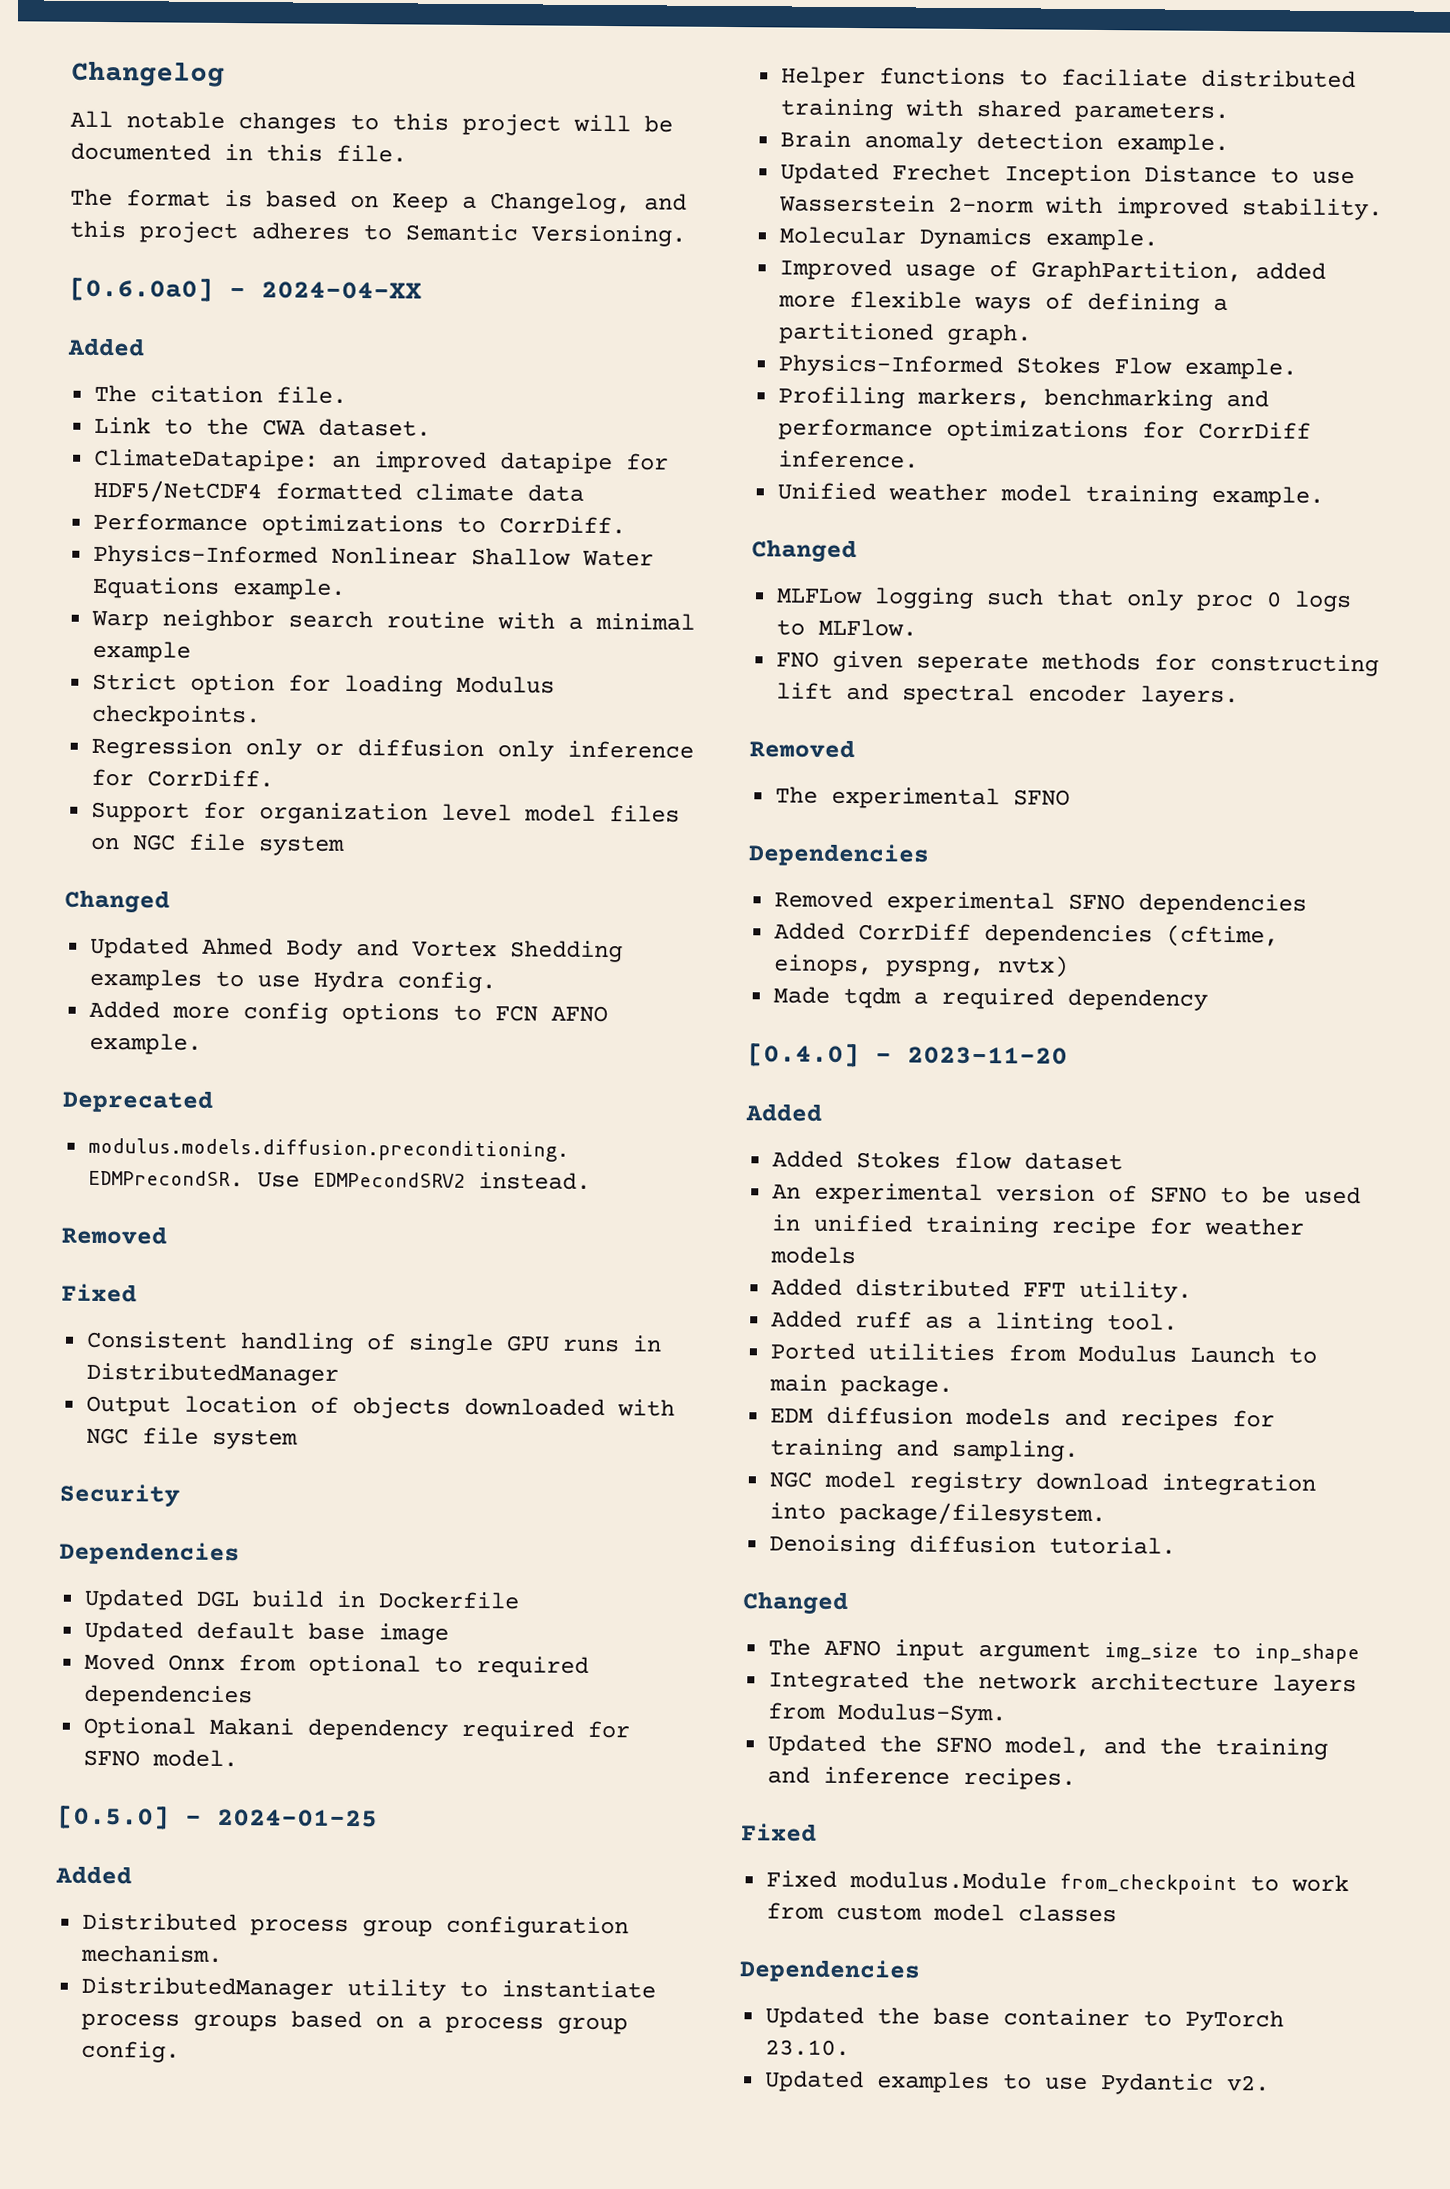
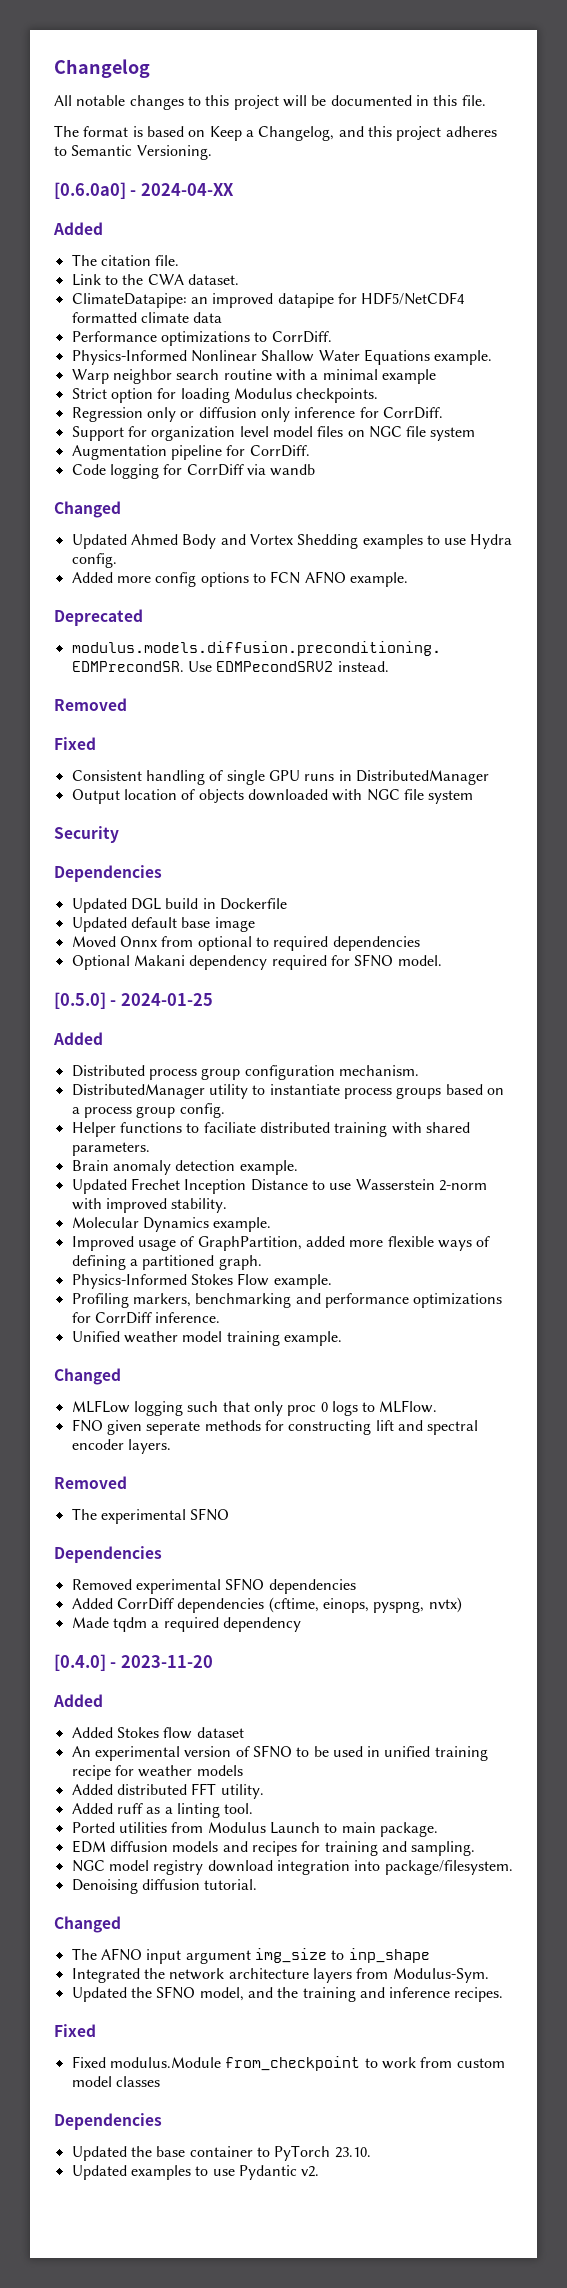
(346, 845) none -> [71,445,310,460] [71,464,316,479] // Augmentation pipeline for CorrDiff. // Code logging for CorrDiff via wandb

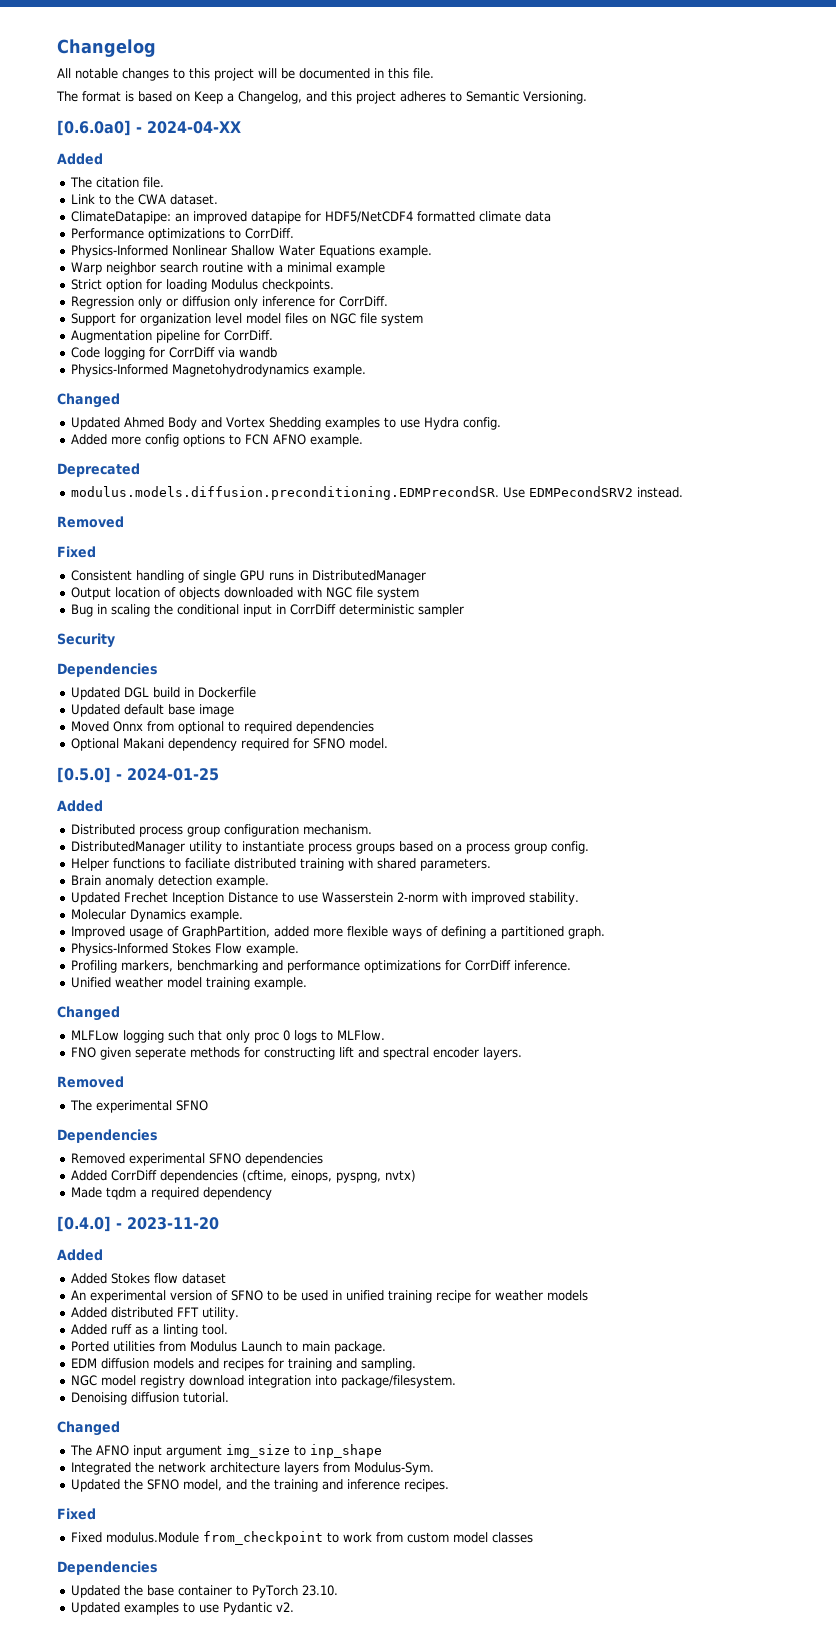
(316, 470) none -> [70,364,366,377] // Physics-Informed Magnetohydrodynamics example.
(474, 797) none -> [70,604,464,617] // Bug in scaling the conditional input in CorrDiff deterministic sampler

